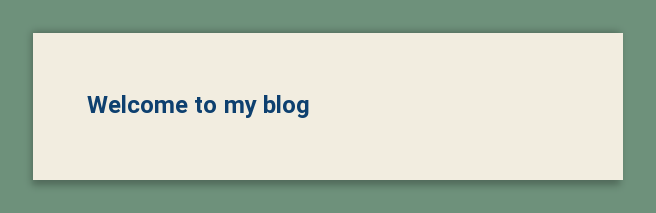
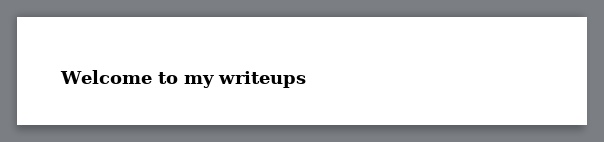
[263,95,311,118] blog -> [217,71,306,88] writeups

